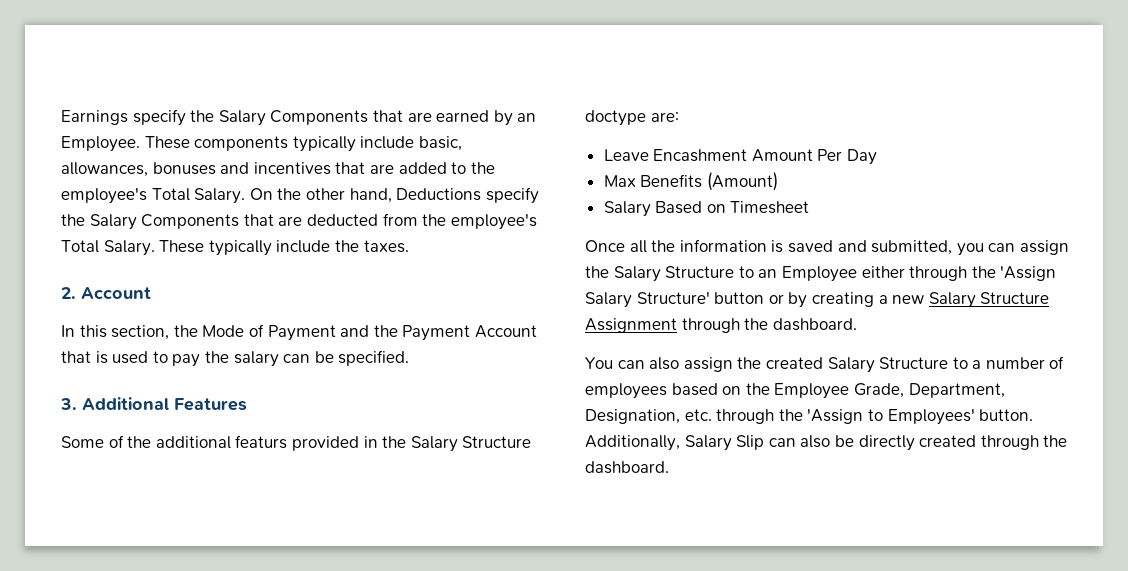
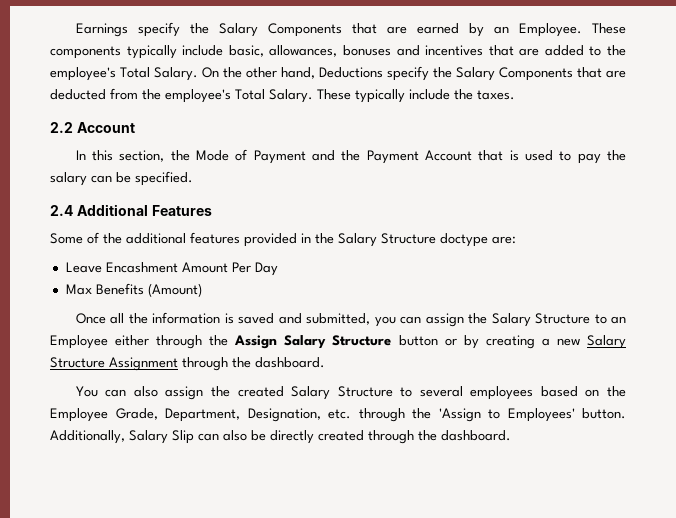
[61,287,76,299] 2. -> [50,122,73,133] 2.2
[60,398,77,410] 3. -> [50,205,73,216] 2.4
[235,435,288,449] featurs -> [190,232,240,244] features
[603,201,810,217] // Salary Based on Timesheet -> (202, 290) none
[1000,266,1057,281] [585,292,710,308] 'Assign Salary Structure' -> [234,335,392,349] Assign Salary Structure
[972,356,1065,369] a number of -> [419,386,463,397] several

